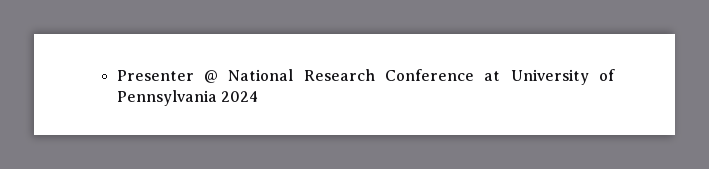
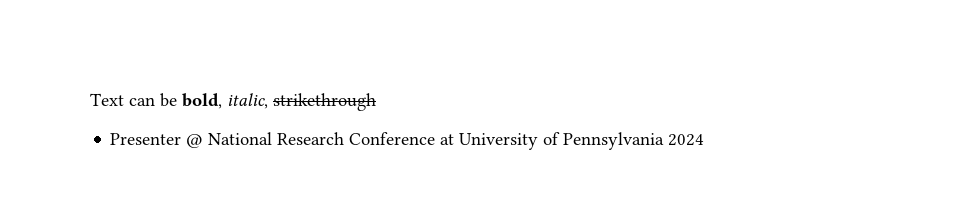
(116, 75) none -> [90,93,376,111] Text can be bold, italic, strikethrough //

